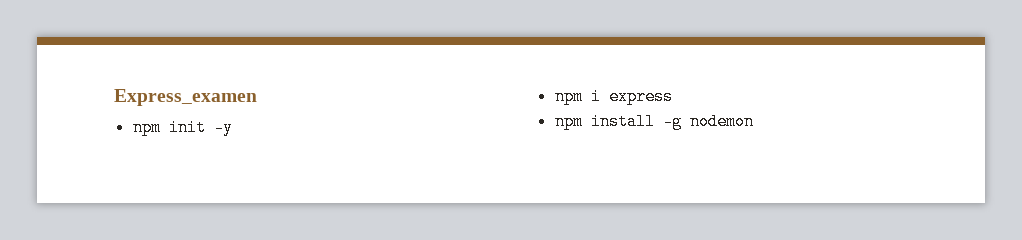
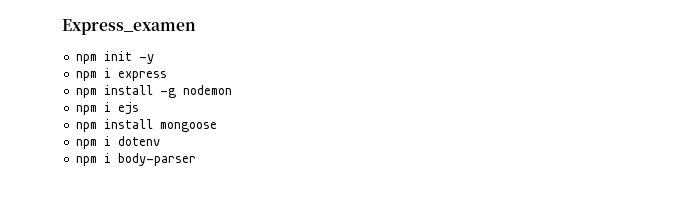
(754, 121) none -> [75,102,139,115] [75,119,217,132] [75,136,160,149] [75,153,196,166] // npm i ejs // npm install mongoose // npm i dotenv // npm i body-parser

